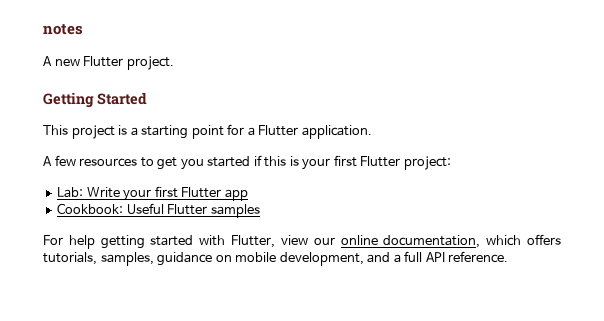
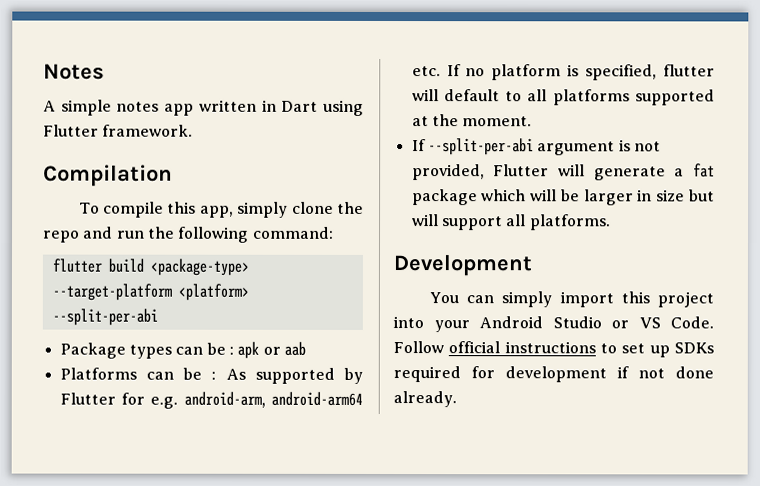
[43,24,83,35] [43,56,174,70] [43,92,147,108] [43,124,372,139] [43,155,451,170] [57,186,248,201] [57,203,260,218] [43,234,561,249] [43,251,509,266] notes // A new Flutter project. // Getting Started // This project is a starting point for a Flutter application. // A few resources to get you started if this is your first Flutter project: // Lab: Write your first Flutter app // Cookbook: Useful Flutter samples // For help getting started with Flutter, view our online documentation, which offers tutorials, samples, guidance on mobile development, and a full API reference. -> [43,63,105,80] [43,99,365,116] [43,124,194,137] [43,164,173,187] [78,201,364,218] [43,226,334,243] [51,258,249,276] [51,283,249,301] [51,308,158,326] [59,341,306,359] [59,367,363,384] [59,391,363,409] [411,64,715,81] [411,89,715,106] [411,114,533,127] [411,138,661,156] [411,163,715,181] [411,189,715,206] [411,214,611,231] [393,254,532,277] [428,291,714,308] [393,316,714,333] [393,341,714,358] [393,366,714,383] [393,391,457,408] Notes // A simple notes app written in Dart using Flutter framework. // Compilation // To compile this app, simply clone the repo and run the following command: // flutter build <package-type> --target-platform <platform> --split-per-abi // Package types can be : apk or aab // Platforms can be : As supported by Flutter for e.g. android-arm, android-arm64 etc. If no platform is specified, flutter will default to all platforms supported at the moment. // If --split-per-abi argument is not provided, Flutter will generate a fat package which will be larger in size but will support all platforms. // Development // You can simply import this project into your Android Studio or VS Code. Follow official instructions to set up SDKs required for development if not done already.

